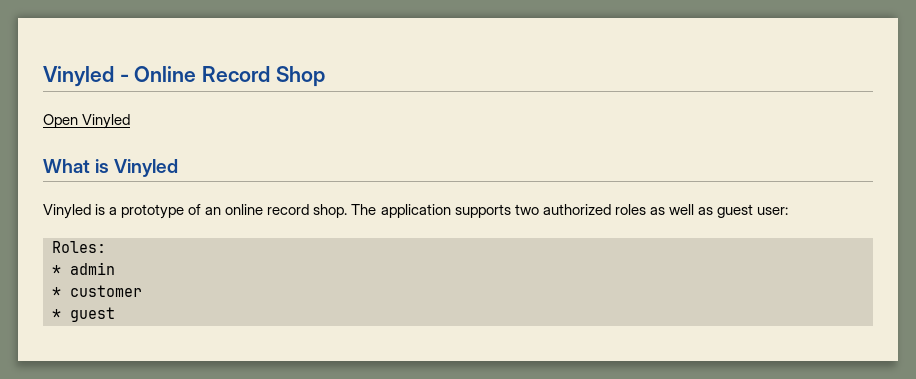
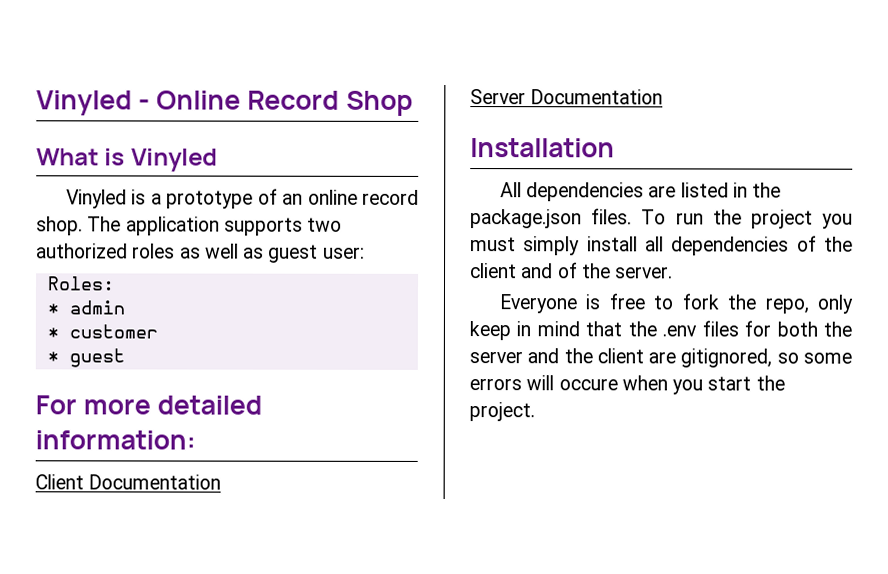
[43,114,131,129] // Open Vinyled -> (413, 103) none
(115, 314) none -> [35,395,263,415] [35,430,196,450] [35,474,222,490] [470,89,664,105] [470,138,615,158] [499,182,782,202] [470,208,853,229] [470,235,853,256] [470,262,674,279] [498,293,853,314] [469,320,852,341] [469,348,852,368] [469,375,785,395] [469,402,535,422] // For more detailed information: // Client Documentation // Server Documentation // Installation // All dependencies are listed in the package.json files. To run the project you must simply install all dependencies of the client and of the server. // Everyone is free to fork the repo, only keep in mind that the .env files for both the server and the client are gitignored, so some errors will occure when you start the project.

